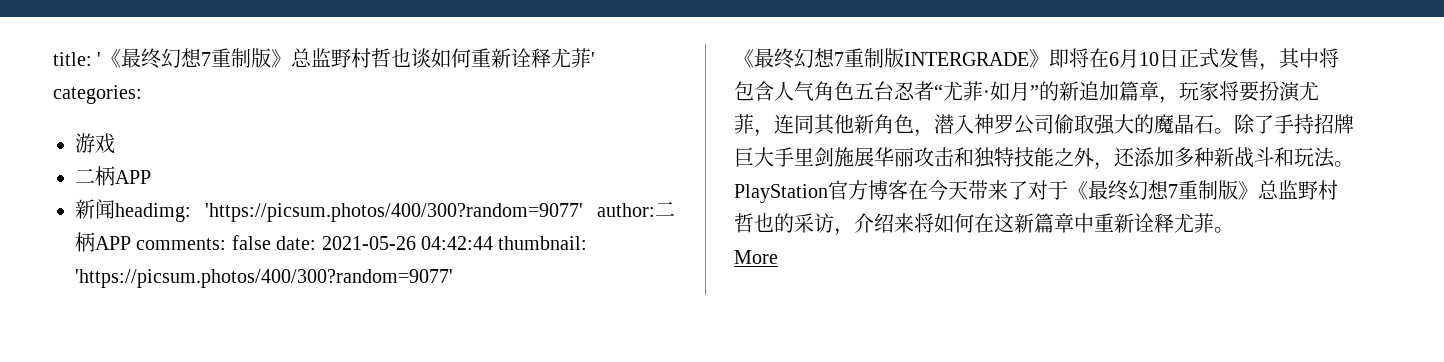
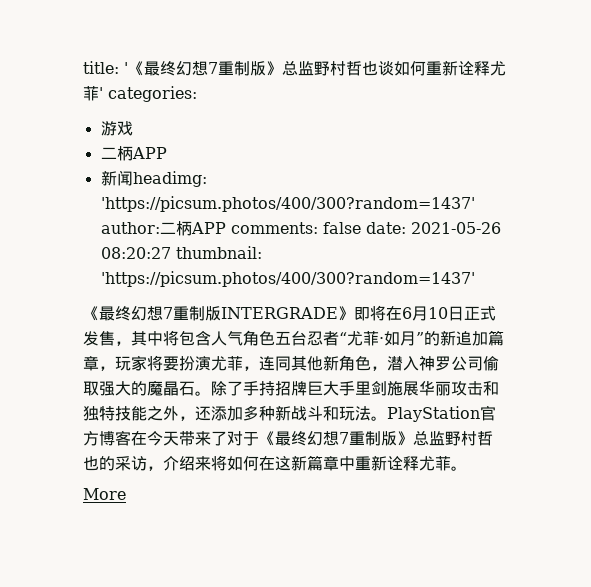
[205,203,583,222] 'https://picsum.photos/400/300?random=9077' -> [100,196,475,212] 'https://picsum.photos/400/300?random=1437'
[421,236,588,250] [75,269,453,288] 04:42:44 thumbnail: 'https://picsum.photos/400/300?random=9077' -> [100,246,262,259] [100,271,475,287] 08:20:27 thumbnail: 'https://picsum.photos/400/300?random=1437'

